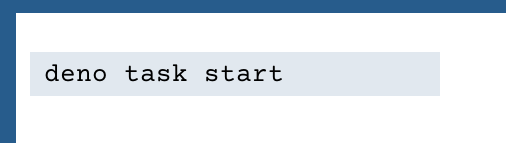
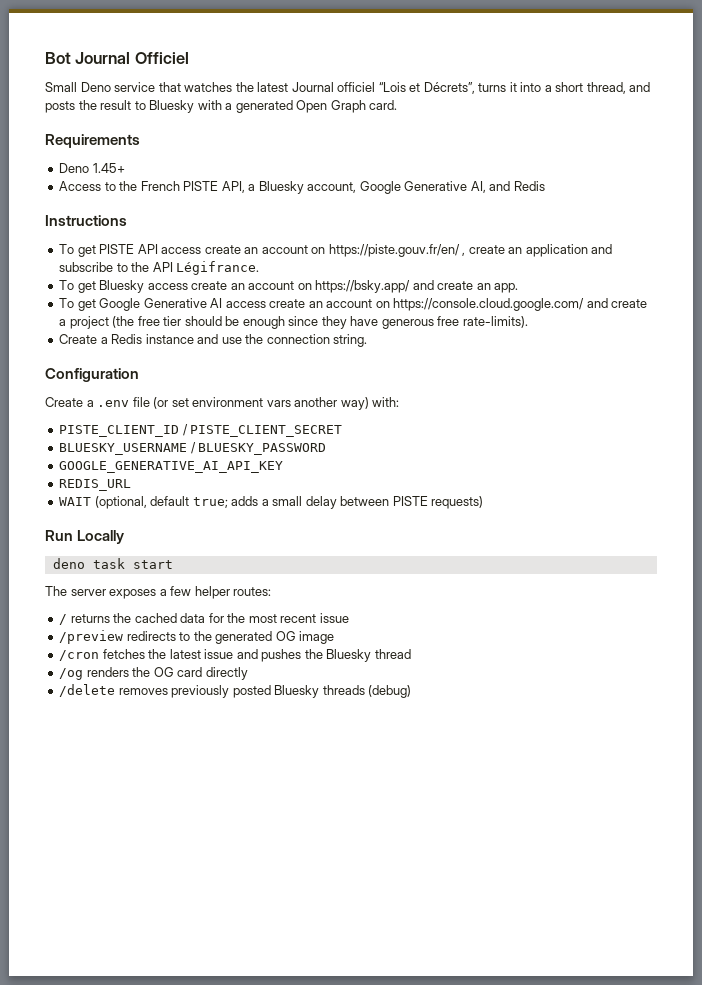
[43,64,284,82] deno task start -> [45,52,189,64] [45,82,651,94] [45,100,398,113] [45,134,140,148] [59,163,125,173] [59,181,545,194] [45,215,127,226] [59,244,613,257] [59,261,260,275] [59,280,519,293] [59,298,648,311] [59,316,528,329] [59,334,368,347] [45,368,139,382] [45,397,400,410] [59,424,343,437] [59,442,327,455] [59,461,284,473] [59,479,132,491] [59,496,484,509] [45,530,125,544] [52,558,173,569] [45,586,272,599] [59,613,349,625] [59,630,335,644] [59,649,411,662] [59,667,248,680] [59,684,412,698] Bot Journal Officiel // Small Deno service that watches the latest Journal officiel “Lois et Décrets”, turns it into a short thread, and posts the result to Bluesky with a generated Open Graph card. // Requirements // Deno 1.45+ // Access to the French PISTE API, a Bluesky account, Google Generative AI, and Redis // Instructions // To get PISTE API access create an account on https://piste.gouv.fr/en/ , create an application and subscribe to the API Légifrance. // To get Bluesky access create an account on https://bsky.app/ and create an app. // To get Google Generative AI access create an account on https://console.cloud.google.com/ and create a project (the free tier should be enough since they have generous free rate-limits). // Create a Redis instance and use the connection string. // Configuration // Create a .env file (or set environment vars another way) with: // PISTE_CLIENT_ID / PISTE_CLIENT_SECRET // BLUESKY_USERNAME / BLUESKY_PASSWORD // GOOGLE_GENERATIVE_AI_API_KEY // REDIS_URL // WAIT (optional, default true; adds a small delay between PISTE requests) // Run Locally // deno task start // The server exposes a few helper routes: // / returns the cached data for the most recent issue // /preview redirects to the generated OG image // /cron fetches the latest issue and pushes the Bluesky thread // /og renders the OG card directly // /delete removes previously posted Bluesky threads (debug)

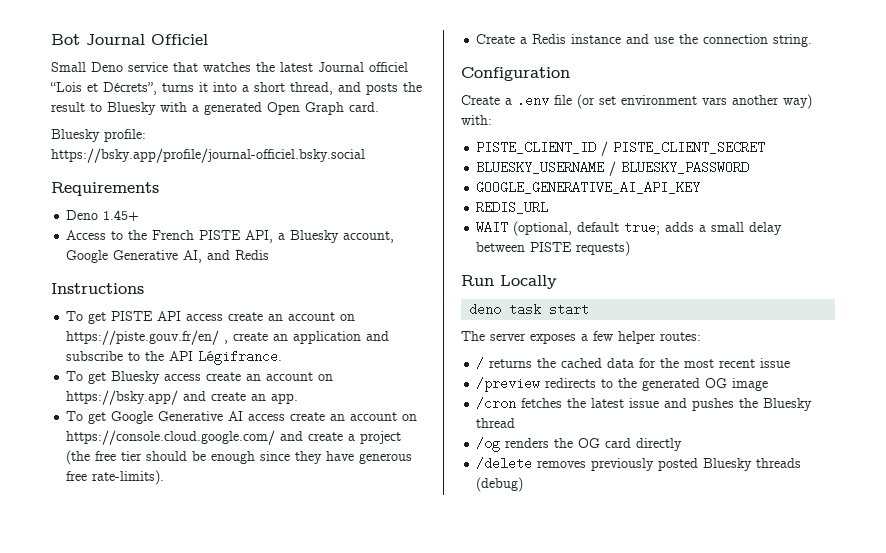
(398, 105) none -> [51,129,146,142] [51,148,365,163] // Bluesky profile: https://bsky.app/profile/journal-officiel.bsky.social

